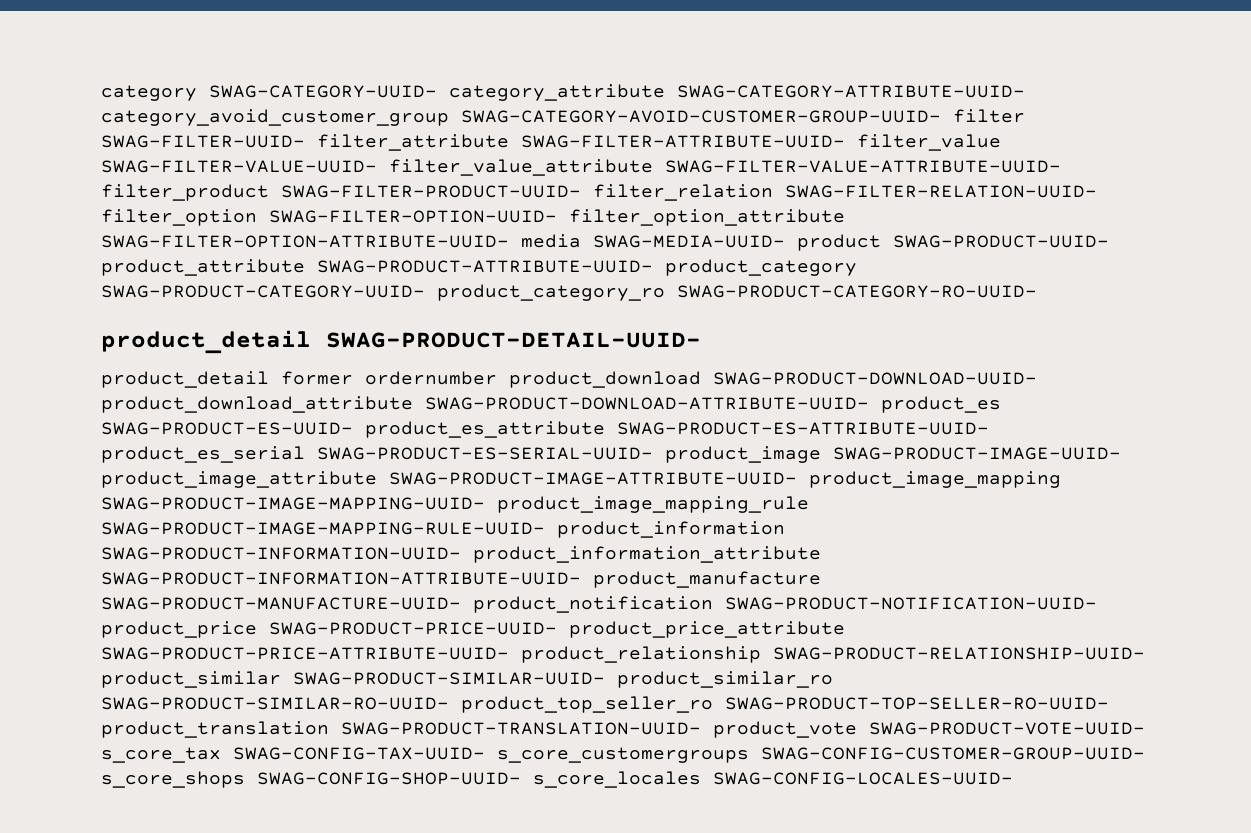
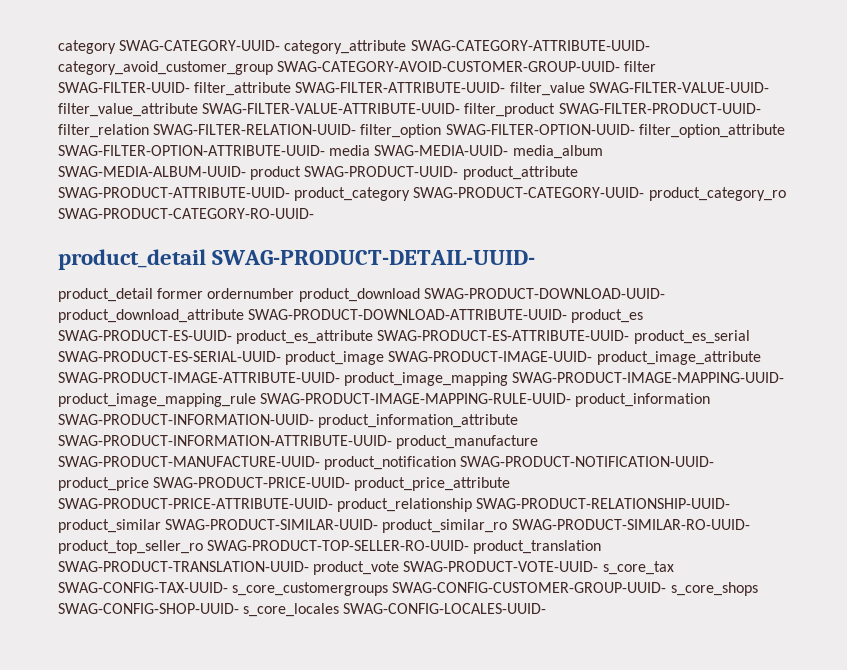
(785, 241) none -> [512,145,603,159] [58,166,246,177] media_album SWAG-MEDIA-ALBUM-UUID-

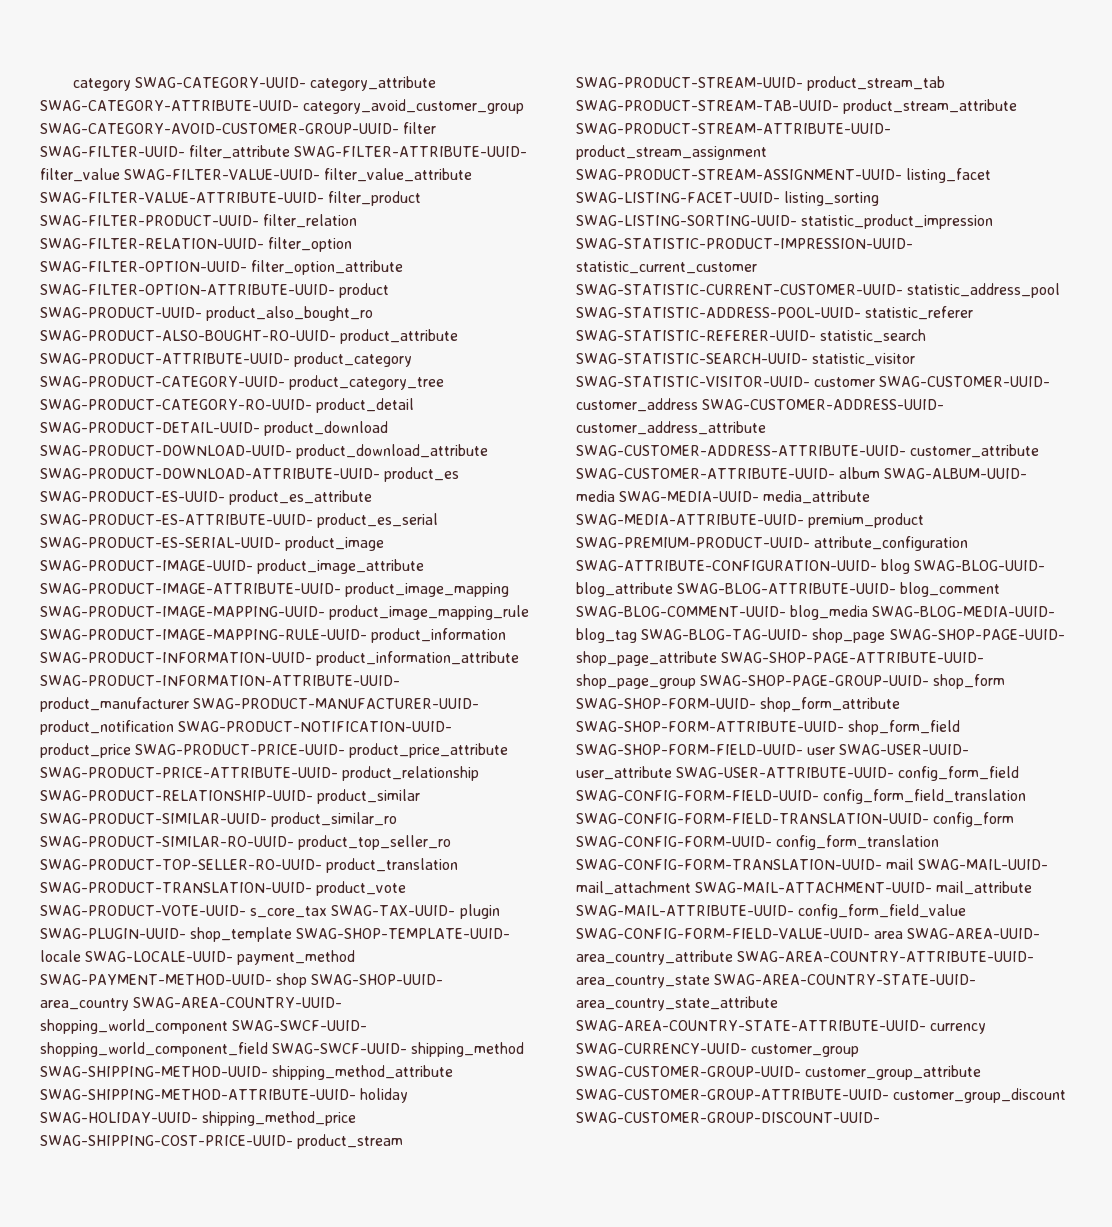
[329,145,603,159] [58,166,459,180] media SWAG-MEDIA-UUID- media_album SWAG-MEDIA-ALBUM-UUID- product SWAG-PRODUCT-UUID- -> [339,283,390,298] [40,306,374,321] [40,330,336,341] product SWAG-PRODUCT-UUID- product_also_bought_ro SWAG-PRODUCT-ALSO-BOUGHT-RO-UUID-
[648,187,786,201] product_category_ro -> [289,375,445,390] product_category_tree
(314, 213) // -> (312, 404) none
[58,288,295,302] // product_detail former ordernumber -> (260, 427) none
[396,435,539,449] [58,456,320,467] product_manufacture SWAG-PRODUCT-MANUFACTURE-UUID- -> [40,697,480,712] product_manufacturer SWAG-PRODUCT-MANUFACTURER-UUID-
[58,582,758,596] [58,603,547,617] SWAG-CONFIG-TAX-UUID- s_core_customergroups SWAG-CONFIG-CUSTOMER-GROUP-UUID- s_core_shops SWAG-CONFIG-SHOP-UUID- s_core_locales SWAG-CONFIG-LOCALES-UUID- -> [331,904,500,919] [40,927,511,942] [40,950,356,965] [40,973,444,988] [40,997,343,1011] [40,1019,368,1034] [40,1042,525,1057] [40,1065,454,1080] [40,1088,409,1103] [40,1111,357,1126] [40,1134,404,1149] [576,76,946,91] [576,99,1018,114] [576,123,891,134] [576,145,767,160] [576,168,992,183] [576,191,880,206] [576,214,994,229] [576,238,913,249] [576,261,757,274] [576,283,1061,298] [576,306,974,320] [576,329,927,343] [576,353,916,366] [576,376,1051,387] [576,398,945,412] [576,421,766,435] [576,444,1040,458] [576,467,1028,479] [576,490,871,504] [576,513,925,528] [576,536,969,551] [576,559,1046,574] [576,582,1001,597] [576,605,1056,620] [576,628,1065,643] [576,651,985,666] [576,674,1006,689] [576,697,901,712] [576,720,961,735] [576,744,970,755] [576,766,1020,781] [576,789,1027,804] [576,812,1015,827] [576,835,940,850] [576,858,1049,870] [576,881,1033,895] [576,904,967,919] [576,928,1041,939] [576,950,1035,965] [576,974,977,988] [576,996,778,1011] [576,1020,987,1034] [576,1043,860,1057] [576,1065,982,1080] [576,1088,1067,1103] [576,1112,880,1123] SWAG-TAX-UUID- plugin SWAG-PLUGIN-UUID- shop_template SWAG-SHOP-TEMPLATE-UUID- locale SWAG-LOCALE-UUID- payment_method SWAG-PAYMENT-METHOD-UUID- shop SWAG-SHOP-UUID- area_country SWAG-AREA-COUNTRY-UUID- shopping_world_component SWAG-SWCF-UUID- shopping_world_component_field SWAG-SWCF-UUID- shipping_method SWAG-SHIPPING-METHOD-UUID- shipping_method_attribute SWAG-SHIPPING-METHOD-ATTRIBUTE-UUID- holiday SWAG-HOLIDAY-UUID- shipping_method_price SWAG-SHIPPING-COST-PRICE-UUID- product_stream SWAG-PRODUCT-STREAM-UUID- product_stream_tab SWAG-PRODUCT-STREAM-TAB-UUID- product_stream_attribute SWAG-PRODUCT-STREAM-ATTRIBUTE-UUID- product_stream_assignment SWAG-PRODUCT-STREAM-ASSIGNMENT-UUID- listing_facet SWAG-LISTING-FACET-UUID- listing_sorting SWAG-LISTING-SORTING-UUID- statistic_product_impression SWAG-STATISTIC-PRODUCT-IMPRESSION-UUID- statistic_current_customer SWAG-STATISTIC-CURRENT-CUSTOMER-UUID- statistic_address_pool SWAG-STATISTIC-ADDRESS-POOL-UUID- statistic_referer SWAG-STATISTIC-REFERER-UUID- statistic_search SWAG-STATISTIC-SEARCH-UUID- statistic_visitor SWAG-STATISTIC-VISITOR-UUID- customer SWAG-CUSTOMER-UUID- customer_address SWAG-CUSTOMER-ADDRESS-UUID- customer_address_attribute SWAG-CUSTOMER-ADDRESS-ATTRIBUTE-UUID- customer_attribute SWAG-CUSTOMER-ATTRIBUTE-UUID- album SWAG-ALBUM-UUID- media SWAG-MEDIA-UUID- media_attribute SWAG-MEDIA-ATTRIBUTE-UUID- premium_product SWAG-PREMIUM-PRODUCT-UUID- attribute_configuration SWAG-ATTRIBUTE-CONFIGURATION-UUID- blog SWAG-BLOG-UUID- blog_attribute SWAG-BLOG-ATTRIBUTE-UUID- blog_comment SWAG-BLOG-COMMENT-UUID- blog_media SWAG-BLOG-MEDIA-UUID- blog_tag SWAG-BLOG-TAG-UUID- shop_page SWAG-SHOP-PAGE-UUID- shop_page_attribute SWAG-SHOP-PAGE-ATTRIBUTE-UUID- shop_page_group SWAG-SHOP-PAGE-GROUP-UUID- shop_form SWAG-SHOP-FORM-UUID- shop_form_attribute SWAG-SHOP-FORM-ATTRIBUTE-UUID- shop_form_field SWAG-SHOP-FORM-FIELD-UUID- user SWAG-USER-UUID- user_attribute SWAG-USER-ATTRIBUTE-UUID- config_form_field SWAG-CONFIG-FORM-FIELD-UUID- config_form_field_translation SWAG-CONFIG-FORM-FIELD-TRANSLATION-UUID- config_form SWAG-CONFIG-FORM-UUID- config_form_translation SWAG-CONFIG-FORM-TRANSLATION-UUID- mail SWAG-MAIL-UUID- mail_attachment SWAG-MAIL-ATTACHMENT-UUID- mail_attribute SWAG-MAIL-ATTRIBUTE-UUID- config_form_field_value SWAG-CONFIG-FORM-FIELD-VALUE-UUID- area SWAG-AREA-UUID- area_country_attribute SWAG-AREA-COUNTRY-ATTRIBUTE-UUID- area_country_state SWAG-AREA-COUNTRY-STATE-UUID- area_country_state_attribute SWAG-AREA-COUNTRY-STATE-ATTRIBUTE-UUID- currency SWAG-CURRENCY-UUID- customer_group SWAG-CUSTOMER-GROUP-UUID- customer_group_attribute SWAG-CUSTOMER-GROUP-ATTRIBUTE-UUID- customer_group_discount SWAG-CUSTOMER-GROUP-DISCOUNT-UUID-

